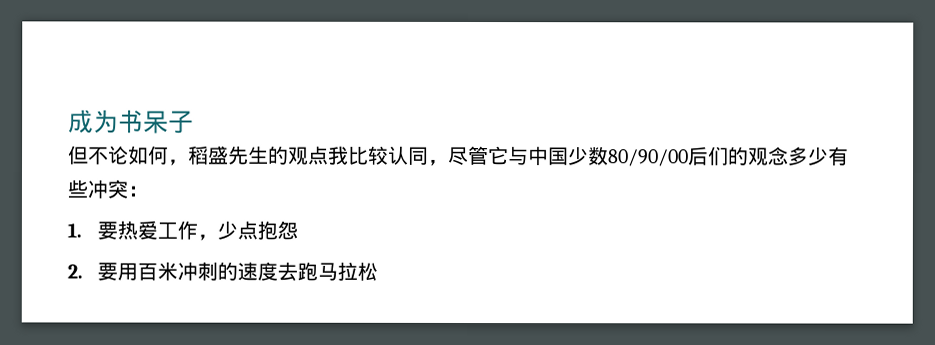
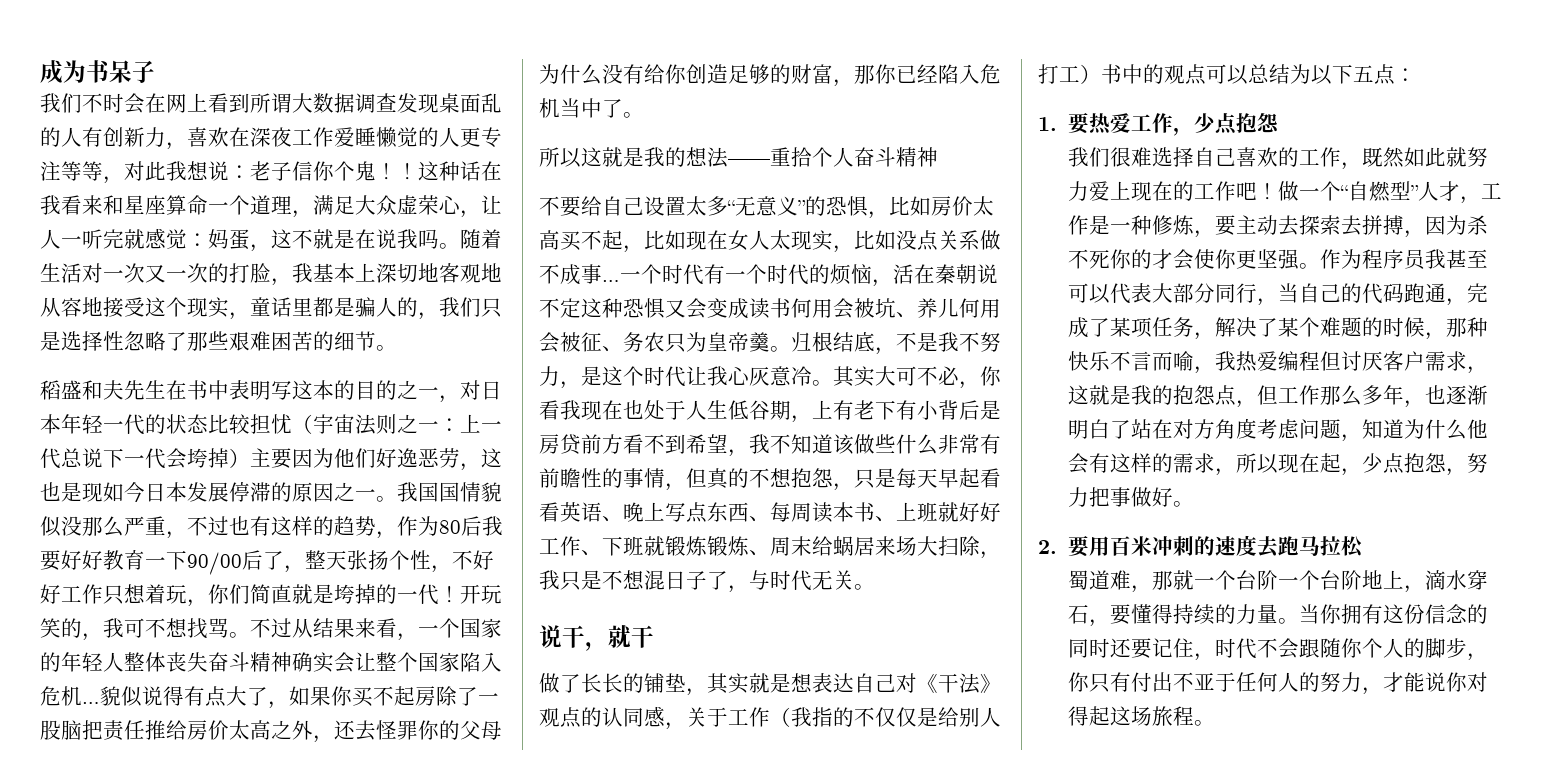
[68,145,849,167] [67,179,128,199] 但不论如何，稻盛先生的观点我比较认同，尽管它与中国少数80/90/00后们的观念多少有些冲突 -> [40,93,502,114] [40,127,502,150] [40,161,502,184] [40,195,502,218] [40,228,502,252] [40,263,502,286] [40,297,502,320] [40,331,397,351] [40,380,502,403] [40,414,502,435] [40,448,502,471] [40,482,502,503] [40,516,503,539] [40,550,494,575] [40,584,502,607] [40,618,502,641] [40,652,502,673] [40,686,499,709] [40,720,502,743] [539,64,1001,87] [539,98,644,118] [539,147,938,168] [539,196,994,219] [539,230,1001,253] [539,264,998,287] [539,298,1001,319] [539,332,1001,355] [539,366,1001,389] [539,400,1001,423] [539,434,1001,457] [539,468,1001,491] [539,502,1001,523] [539,536,1001,559] [539,570,875,593] [539,625,654,651] [539,673,1001,696] [539,706,1001,730] [1038,64,1395,85] 我们不时会在网上看到所谓大数据调查发现桌面乱的人有创新力，喜欢在深夜工作爱睡懒觉的人更专注等等，对此我想说：老子信你个鬼！！这种话在我看来和星座算命一个道理，满足大众虚荣心，让人一听完就感觉：妈蛋，这不就是在说我吗。随着生活对一次又一次的打脸，我基本上深切地客观地从容地接受这个现实，童话里都是骗人的，我们只是选择性忽略了那些艰难困苦的细节。 // 稻盛和夫先生在书中表明写这本的目的之一，对日本年轻一代的状态比较担忧（宇宙法则之一：上一代总说下一代会垮掉）主要因为他们好逸恶劳，这也是现如今日本发展停滞的原因之一。我国国情貌似没那么严重，不过也有这样的趋势，作为80后我要好好教育一下90/00后了，整天张扬个性，不好好工作只想着玩，你们简直就是垮掉的一代！开玩笑的，我可不想找骂。不过从结果来看，一个国家的年轻人整体丧失奋斗精神确实会让整个国家陷入危机…貌似说得有点大了，如果你买不起房除了一股脑把责任推给房价太高之外，还去怪罪你的父母为什么没有给你创造足够的财富，那你已经陷入危机当中了。 // 所以这就是我的想法——重拾个人奋斗精神 // 不要给自己设置太多“无意义”的恐惧，比如房价太高买不起，比如现在女人太现实，比如没点关系做不成事…一个时代有一个时代的烦恼，活在秦朝说不定这种恐惧又会变成读书何用会被坑、养儿何用会被征、务农只为皇帝羹。归根结底，不是我不努力，是这个时代让我心灰意冷。其实大可不必，你看我现在也处于人生低谷期，上有老下有小背后是房贷前方看不到希望，我不知道该做些什么非常有前瞻性的事情，但真的不想抱怨，只是每天早起看看英语、晚上写点东西、每周读本书、上班就好好工作、下班就锻炼锻炼、周末给蜗居来场大扫除，我只是不想混日子了，与时代无关。 // 说干，就干 // 做了长长的铺垫，其实就是想表达自己对《干法》观点的认同感，关于工作（我指的不仅仅是给别人打工）书中的观点可以总结为以下五点
(299, 230) none -> [1067,147,1488,170] [1067,181,1502,204] [1067,215,1488,238] [1067,249,1488,270] [1067,283,1488,306] [1067,317,1488,340] [1067,351,1488,374] [1067,385,1488,408] [1067,418,1488,442] [1067,453,1488,476] [1067,487,1194,507] // 我们很难选择自己喜欢的工作，既然如此就努力爱上现在的工作吧！做一个“自燃型”人才，工作是一种修炼，要主动去探索去拼搏，因为杀不死你的才会使你更坚强。作为程序员我甚至可以代表大部分同行，当自己的代码跑通，完成了某项任务，解决了某个难题的时候，那种快乐不言而喻，我热爱编程但讨厌客户需求，这就是我的抱怨点，但工作那么多年，也逐渐明白了站在对方角度考虑问题，知道为什么他会有这样的需求，所以现在起，少点抱怨，努力把事做好。
(379, 271) none -> [1067,570,1488,593] [1067,604,1488,627] [1067,638,1488,661] [1067,672,1488,695] [1067,706,1215,726] // 蜀道难，那就一个台阶一个台阶地上，滴水穿石，要懂得持续的力量。当你拥有这份信念的同时还要记住，时代不会跟随你个人的脚步，你只有付出不亚于任何人的努力，才能说你对得起这场旅程。

